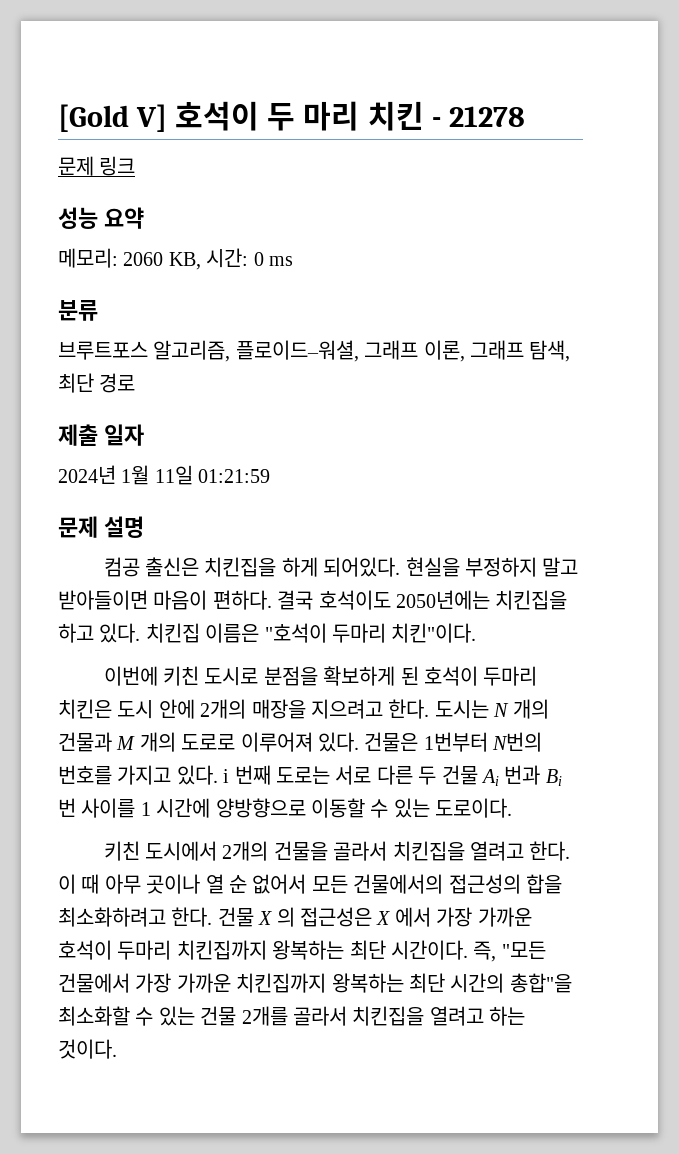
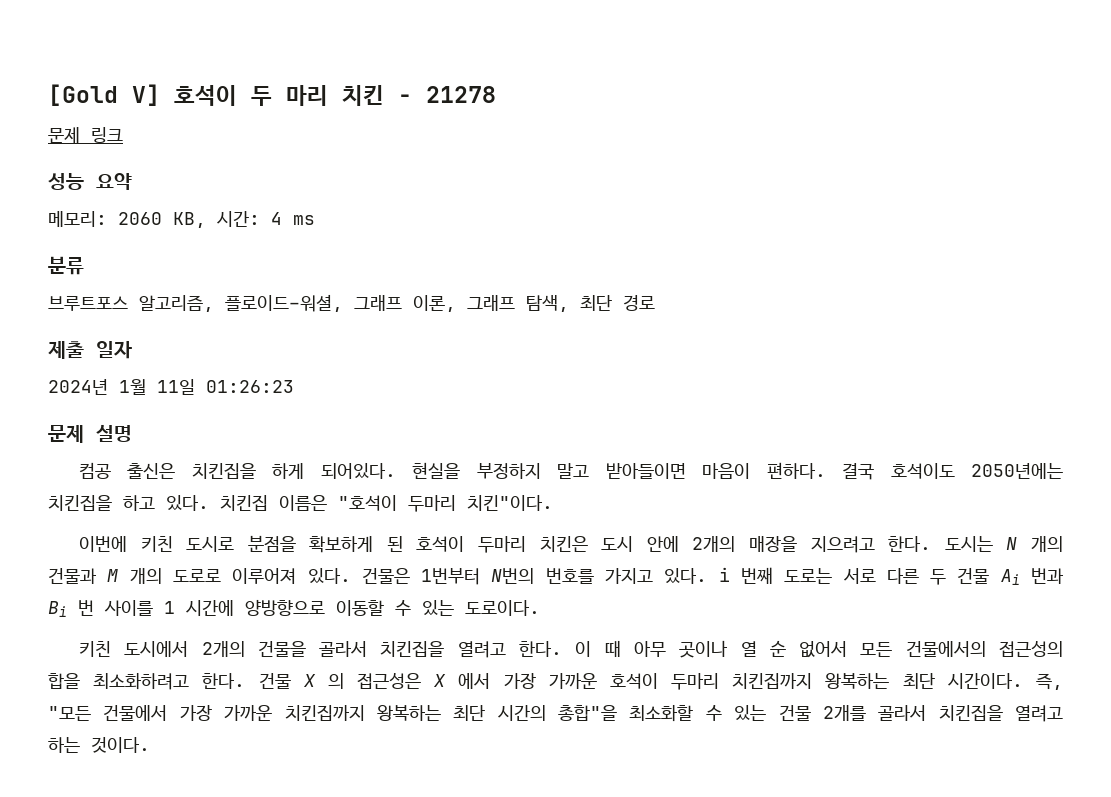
[253,252,264,266] 0 -> [271,212,282,225] 4
[198,469,271,483] 01:21:59 -> [206,380,294,393] 01:26:23

